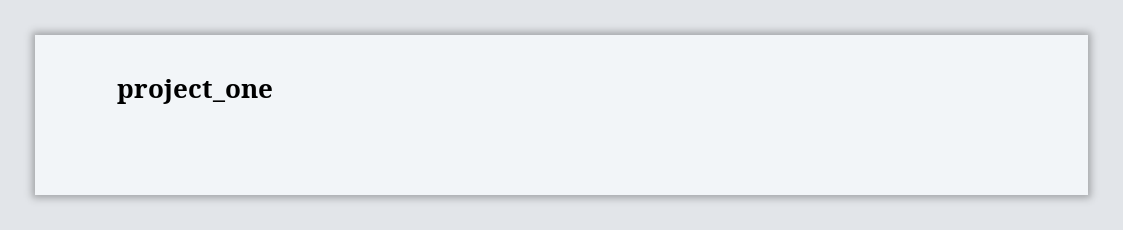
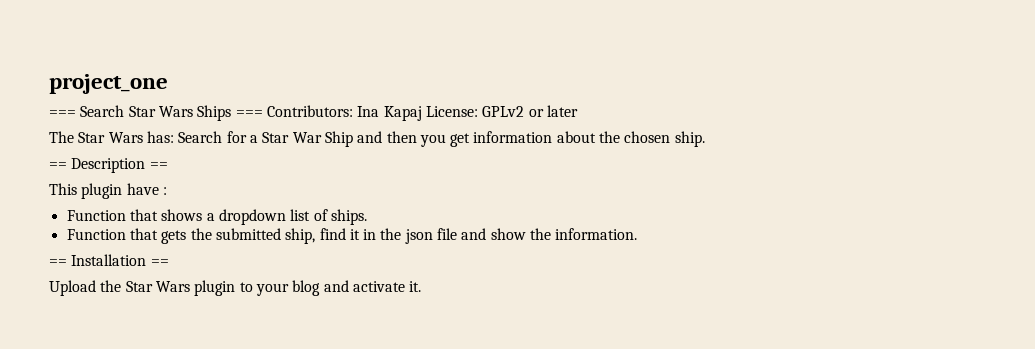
(273, 91) none -> [49,105,578,121] [49,131,705,147] [49,158,168,173] [49,183,167,199] [66,209,367,225] [66,228,638,244] [49,254,169,266] [49,280,422,296] // === Search Star Wars Ships === Contributors: Ina Kapaj License: GPLv2 or later // The Star Wars has: Search for a Star War Ship and then you get information about the chosen ship. // == Description == // This plugin have : // Function that shows a dropdown list of ships. // Function that gets the submitted ship, find it in the json file and show the information. // == Installation == // Upload the Star Wars plugin to your blog and activate it.

